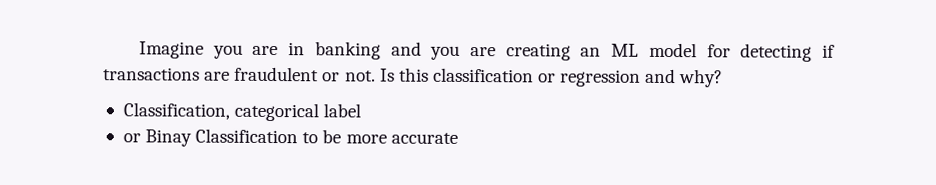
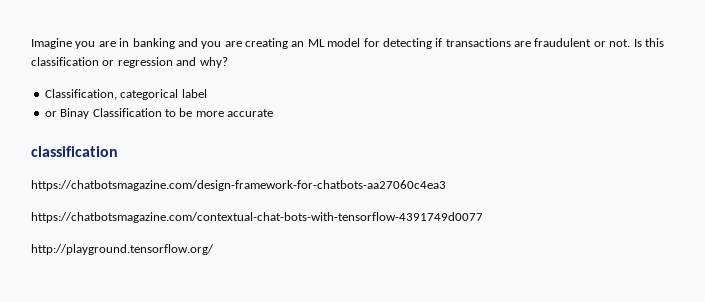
(458, 138) none -> [31,146,118,157] [31,180,446,191] [31,212,483,223] [31,244,214,255] // classification // https://chatbotsmagazine.com/design-framework-for-chatbots-aa27060c4ea3 // https://chatbotsmagazine.com/contextual-chat-bots-with-tensorflow-4391749d0077 // http://playground.tensorflow.org/

